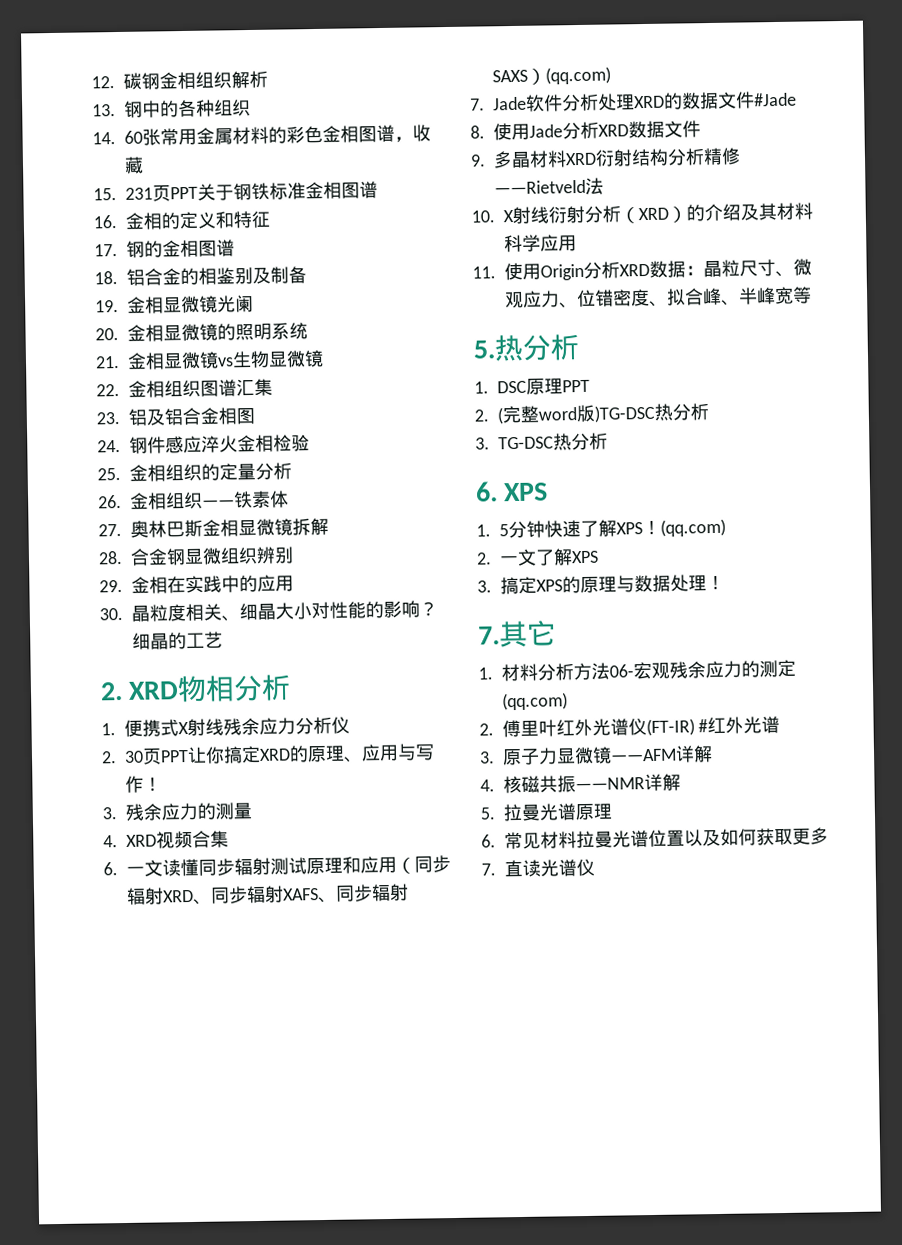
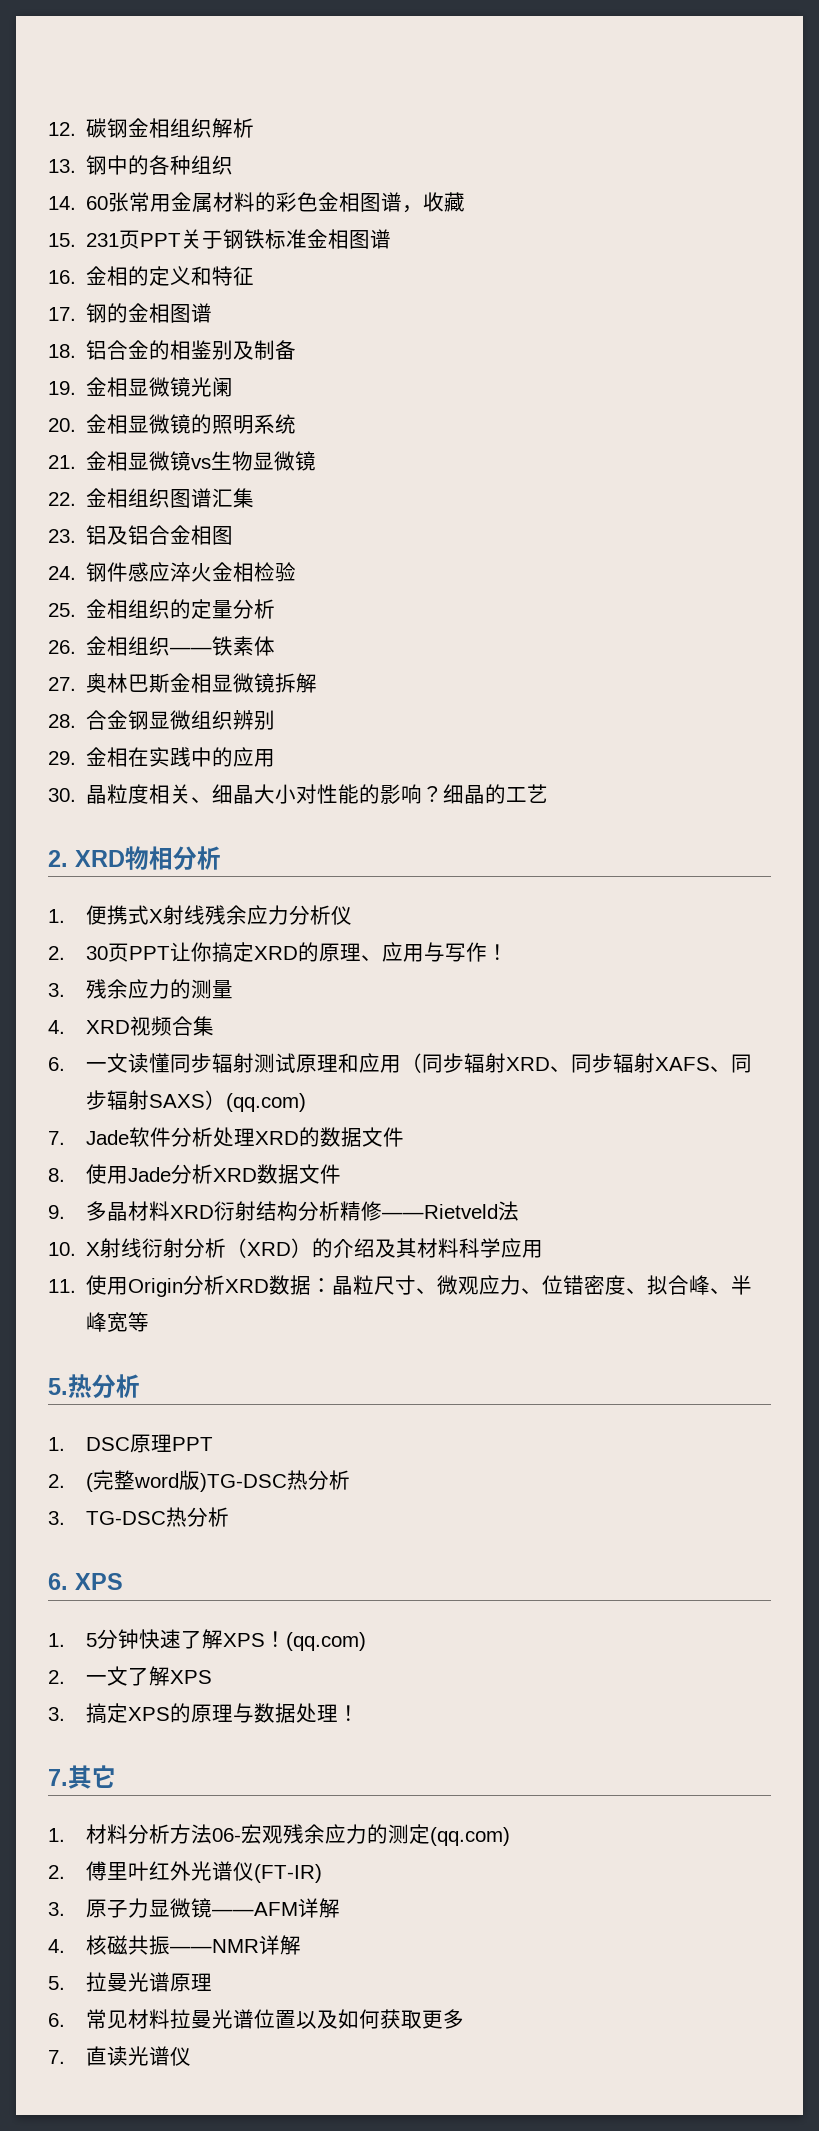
[753,92,797,107] #Jade -> (405, 1137) none
[698,716,781,735] #红外光谱 -> (323, 1873) none

